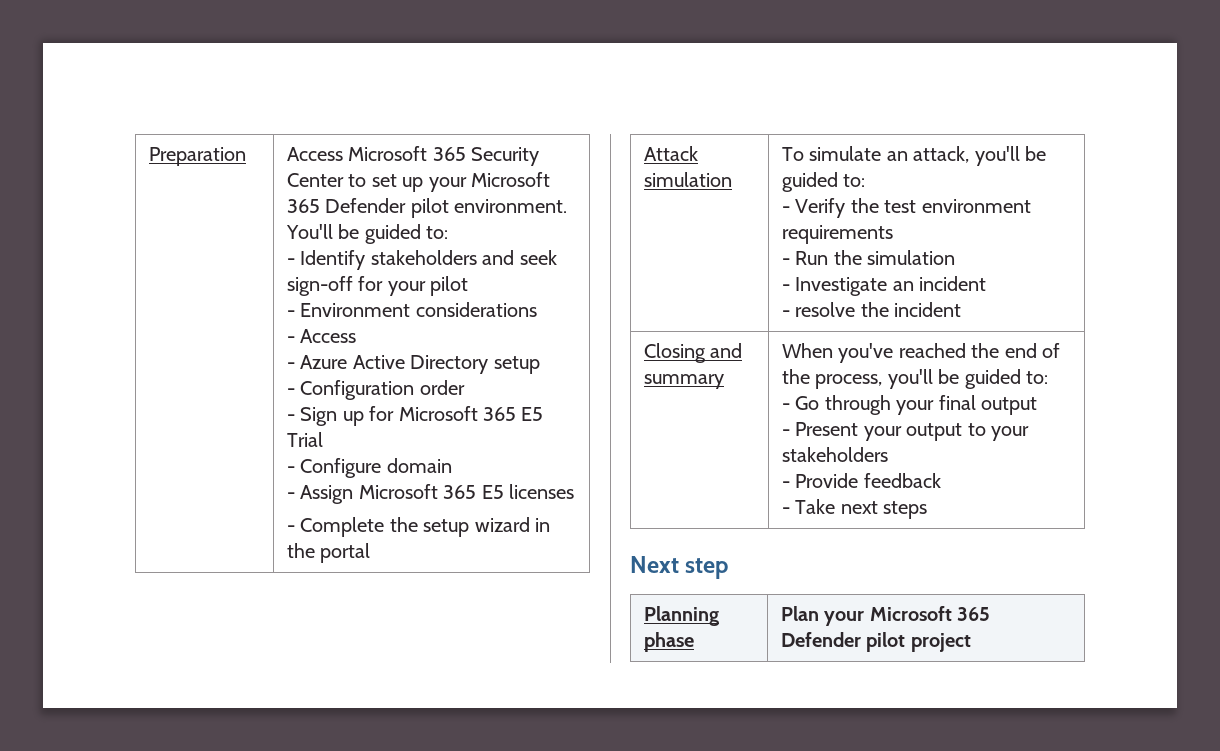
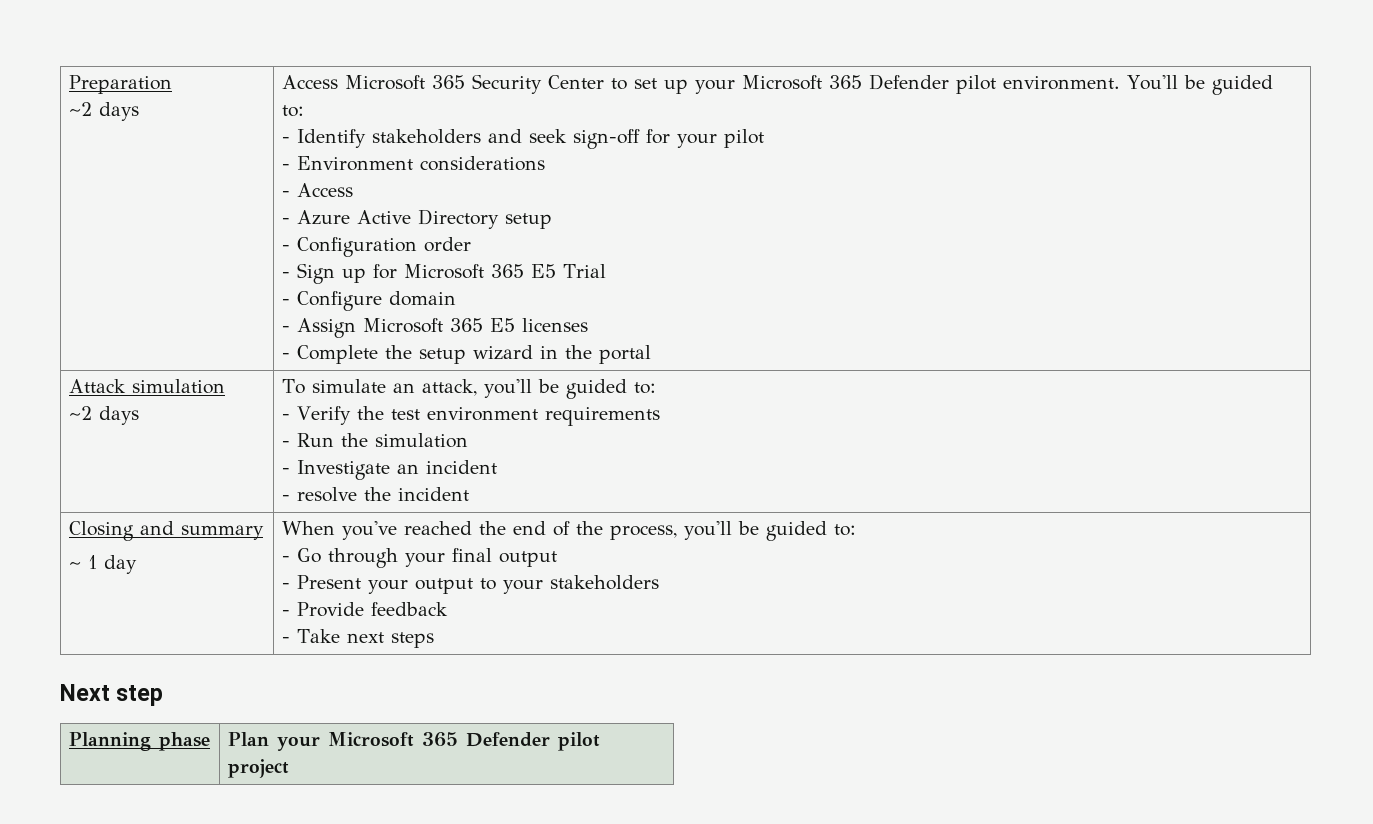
(246, 156) none -> [69,102,140,121] // ~2 days
(732, 179) none -> [69,406,140,425] // ~2 days
(724, 381) none -> [69,555,138,574] // ~ 1 day

